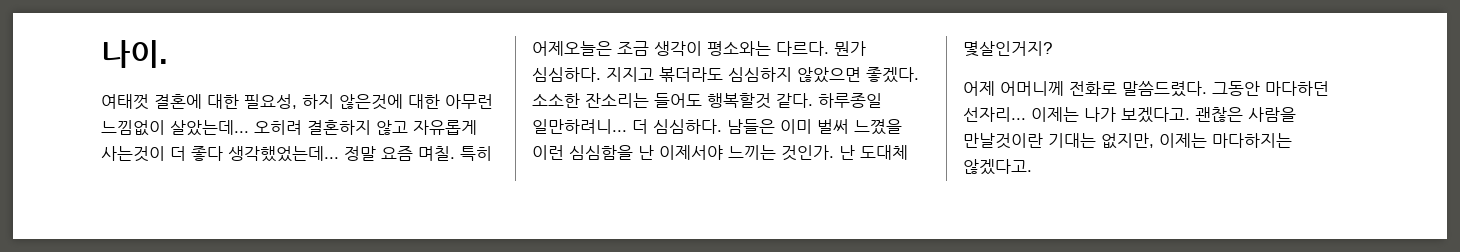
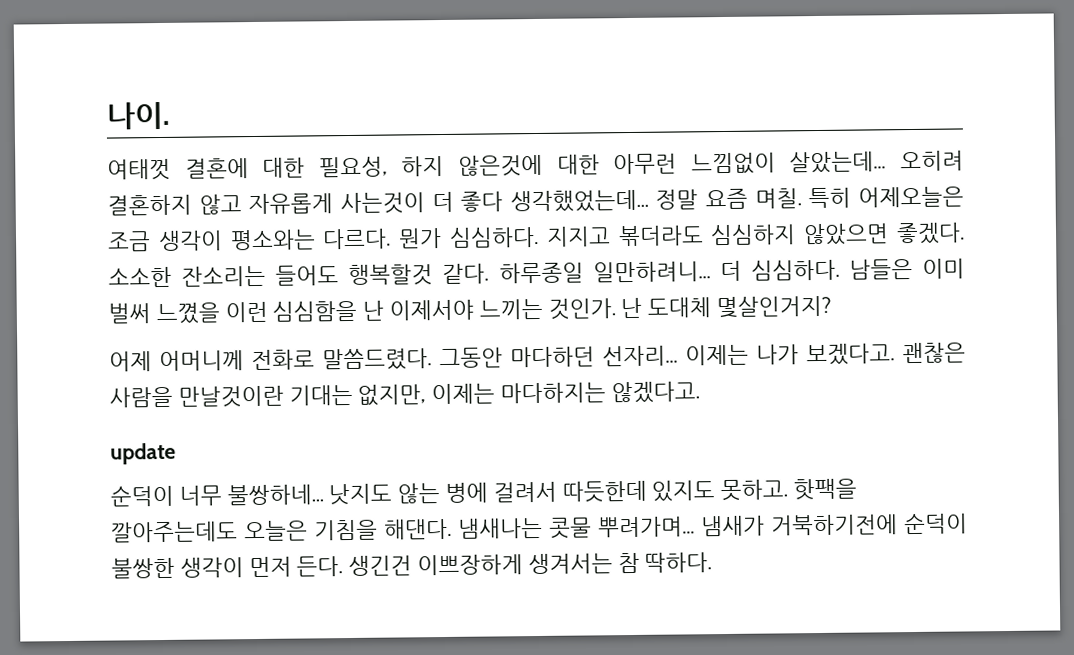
(1032, 167) none -> [110,442,176,465] [110,478,858,507] [111,512,968,543] [111,552,713,579] // update // 순덕이 너무 불쌍하네... 낫지도 않는 병에 걸려서 따듯한데 있지도 못하고. 핫팩을 깔아주는데도 오늘은 기침을 해댄다. 냄새나는 콧물 뿌려가며... 냄새가 거북하기전에 순덕이 불쌍한 생각이 먼저 든다. 생긴건 이쁘장하게 생겨서는 참 딱하다.

